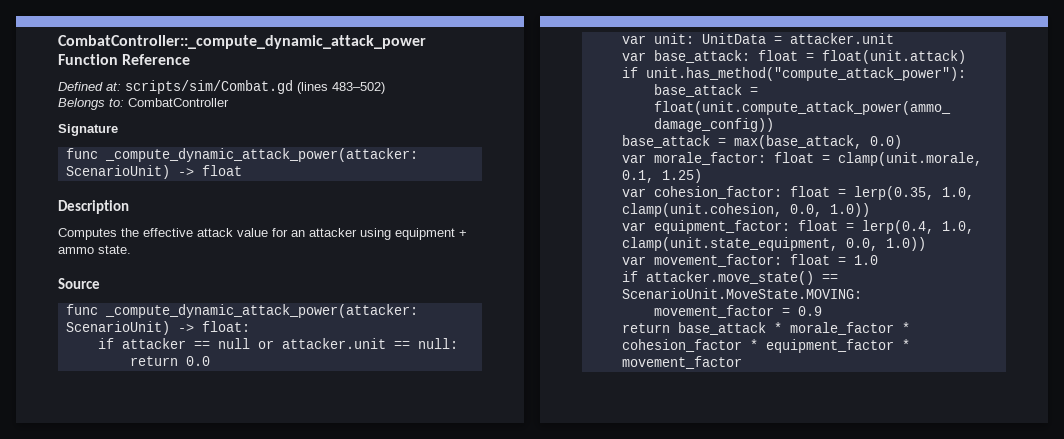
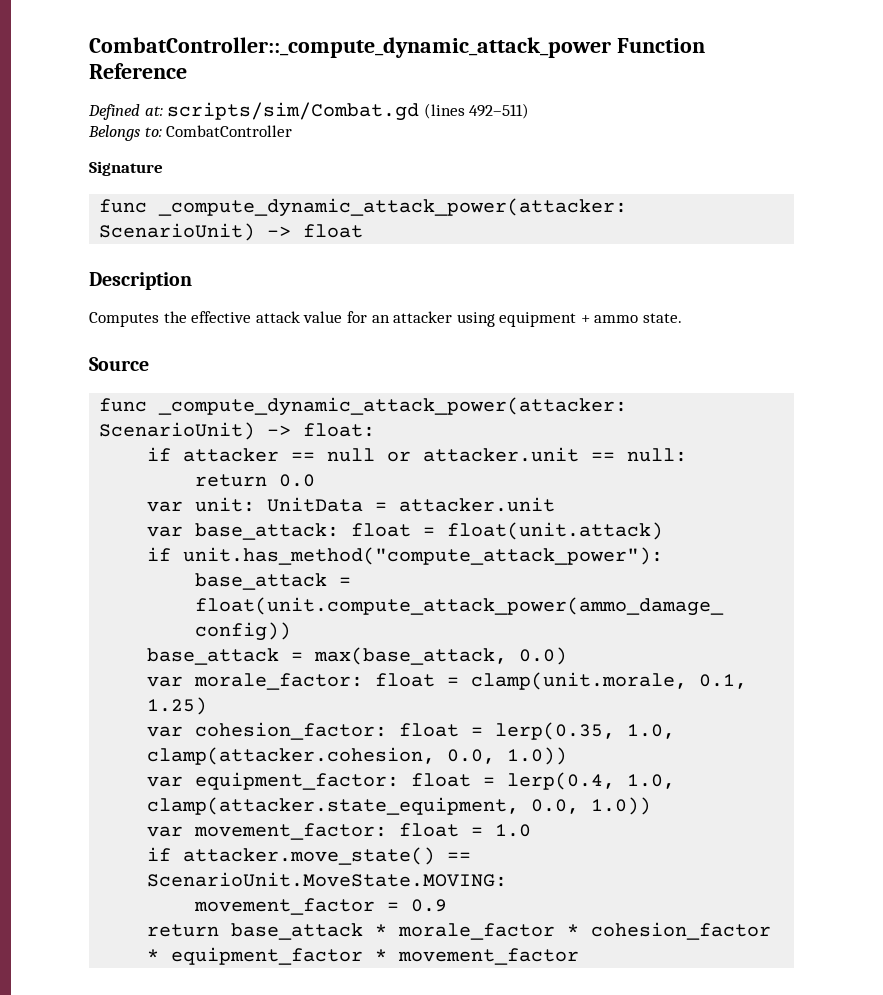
[332,82,385,94] 483–502) -> [469,103,530,119] 492–511)
[621,203,782,217] clamp(unit.cohesion, -> [147,747,436,765] clamp(attacker.cohesion,
[621,237,838,251] clamp(unit.state_equipment, -> [147,797,520,815] clamp(attacker.state_equipment,

